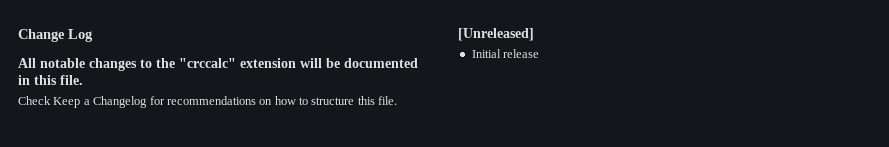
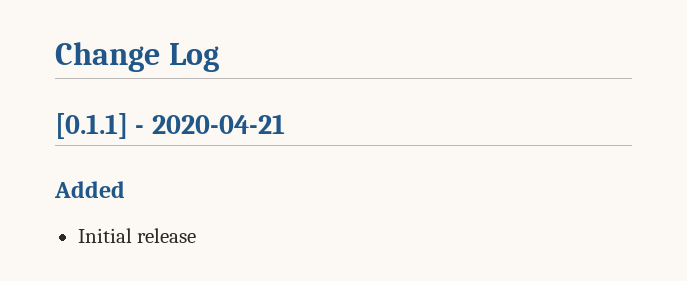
[18,58,418,71] [18,75,83,85] [18,96,398,108] [458,28,534,41] All notable changes to the "crccalc" extension will be documented in this file. // Check Keep a Changelog for recommendations on how to structure this file. // [Unreleased] -> [55,113,285,139] [54,181,125,198] [0.1.1] - 2020-04-21 // Added

